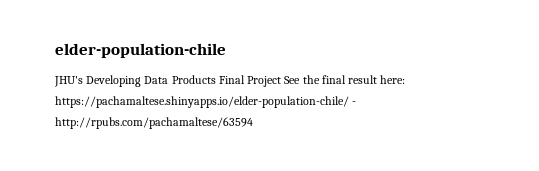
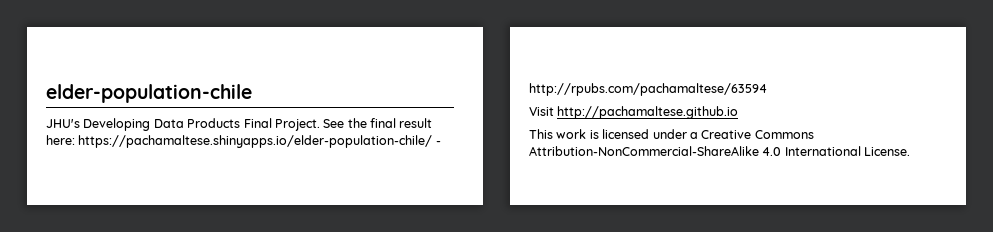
[247,76,282,87] Project -> [274,119,320,131] Project.
(253, 123) none -> [529,106,739,119] [529,129,814,139] [529,146,911,156] // Visit http://pachamaltese.github.io // This work is licensed under a Creative Commons Attribution-NonCommercial-ShareAlike 4.0 International License.

